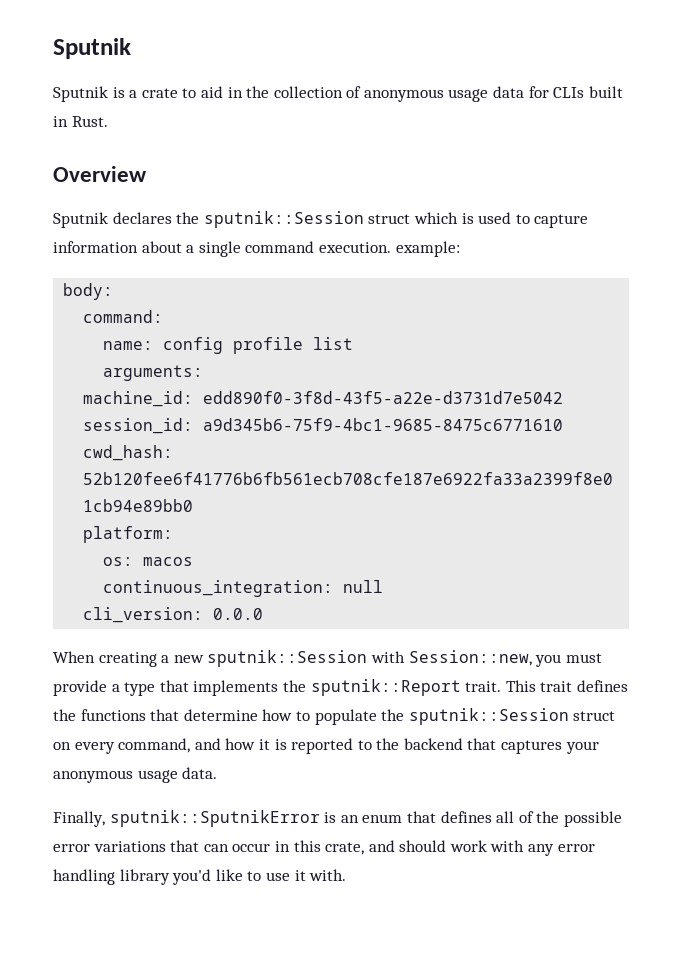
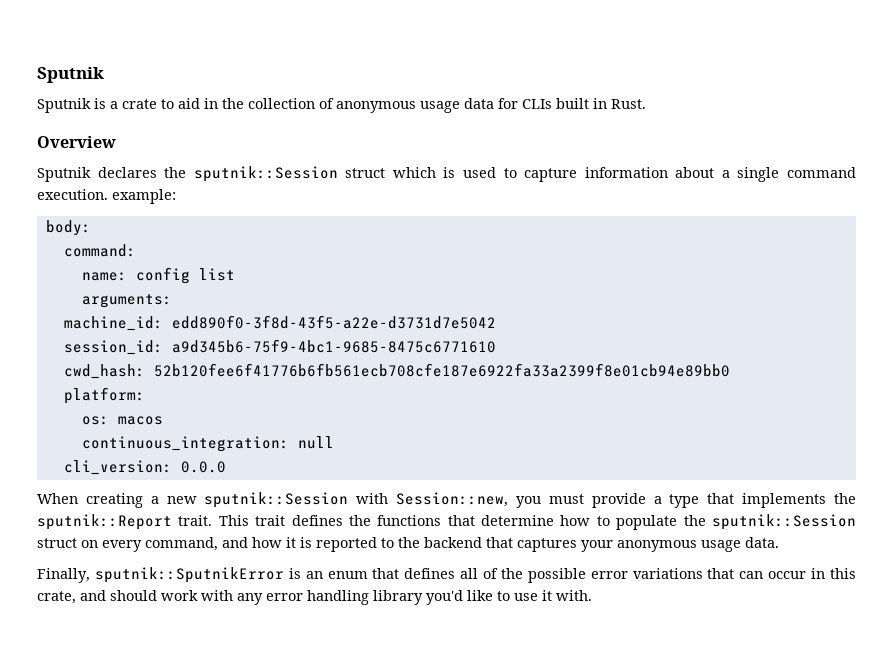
[233,337,304,354] profile -> (190, 275) none

